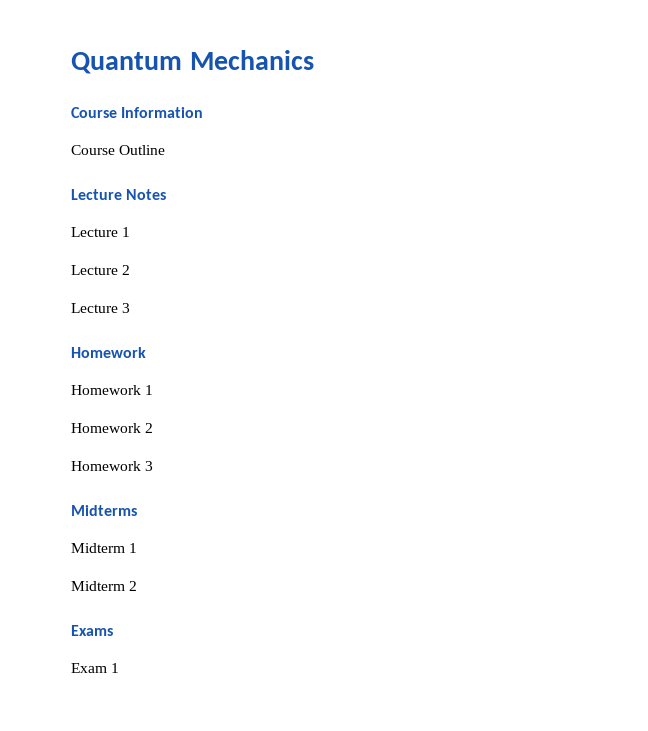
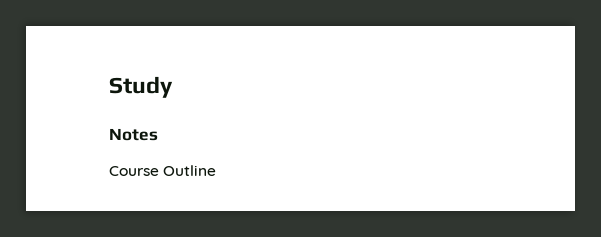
[71,50,314,74] [71,107,204,118] [71,145,166,155] [71,189,167,200] [71,227,131,237] [71,265,131,275] [71,303,131,313] [71,347,146,358] [71,385,154,395] [71,423,154,433] [71,461,154,471] [71,505,137,516] [71,543,138,553] [71,581,138,591] [71,625,113,636] [71,663,120,673] Quantum Mechanics // Course Information // Course Outline // Lecture Notes // Lecture 1 // Lecture 2 // Lecture 3 // Homework // Homework 1 // Homework 2 // Homework 3 // Midterms // Midterm 1 // Midterm 2 // Exams // Exam 1 -> [109,76,173,98] [109,128,158,141] [109,165,217,176] Study // Notes // Course Outline

